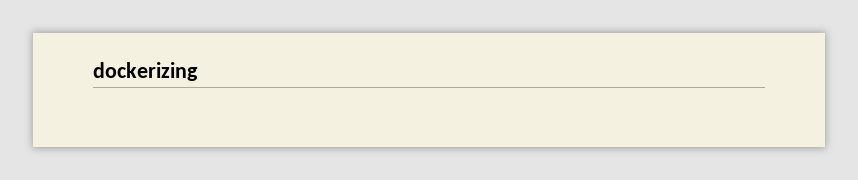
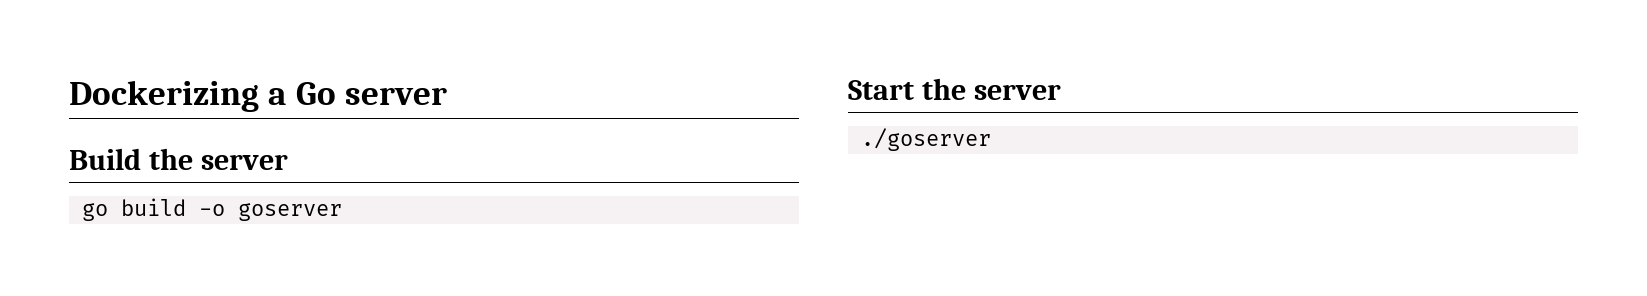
[93,62,198,81] dockerizing -> [69,80,447,112] [69,148,288,170] [82,198,343,221] [848,78,1061,100] [861,128,992,151] Dockerizing a Go server // Build the server // go build -o goserver // Start the server // ./goserver

